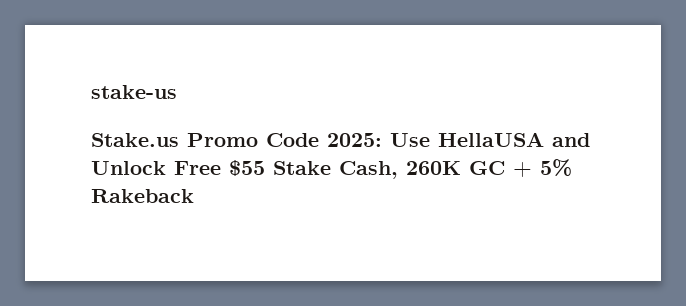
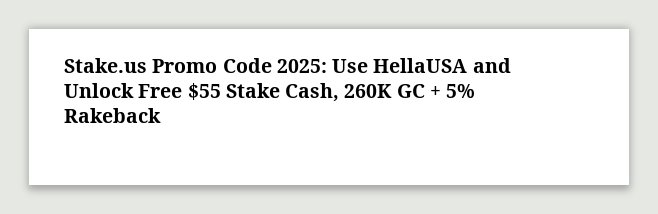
[91,85,177,99] stake-us // -> (64, 65) none

